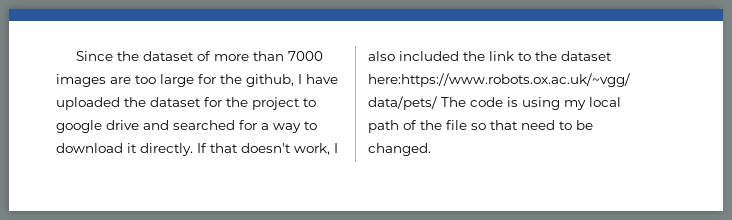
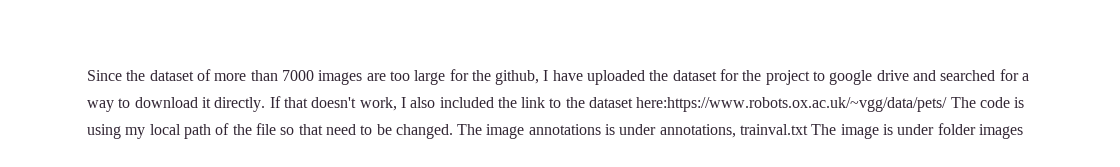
(431, 149) none -> [457,123,1024,139] The image annotations is under annotations, trainval.txt The image is under folder images

